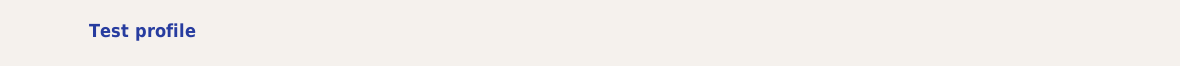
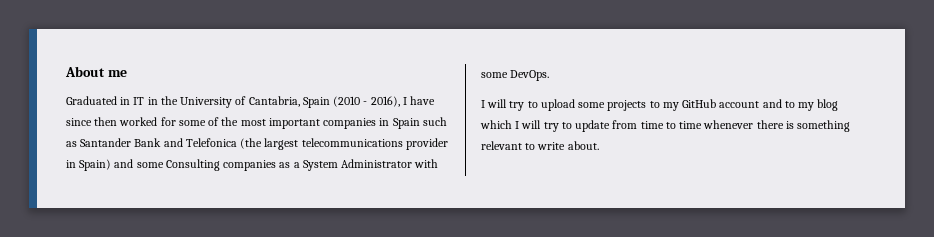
[89,23,196,41] Test profile -> [65,66,127,77] [66,96,436,108] [66,117,447,129] [66,138,448,150] [66,159,439,171] [481,70,550,81] [481,99,839,111] [480,120,851,132] [481,141,599,150] About me // Graduated in IT in the University of Cantabria, Spain (2010 - 2016), I have since then worked for some of the most important companies in Spain such as Santander Bank and Telefonica (the largest telecommunications provider in Spain) and some Consulting companies as a System Administrator with some DevOps. // I will try to upload some projects to my GitHub account and to my blog which I will try to update from time to time whenever there is something relevant to write about.

